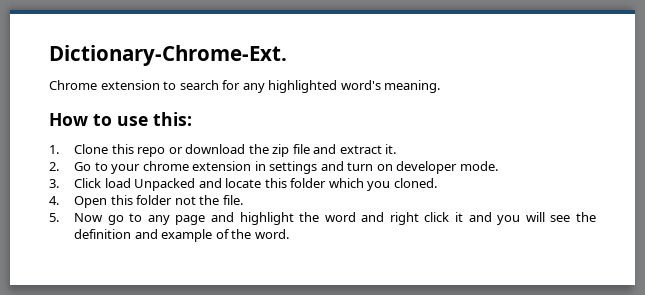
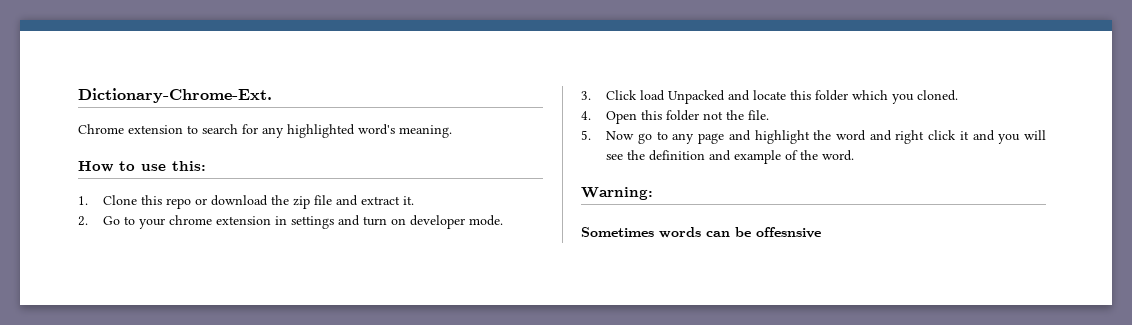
(289, 234) none -> [581,187,653,200] [581,227,821,238] // Warning: // Sometimes words can be offesnsive

